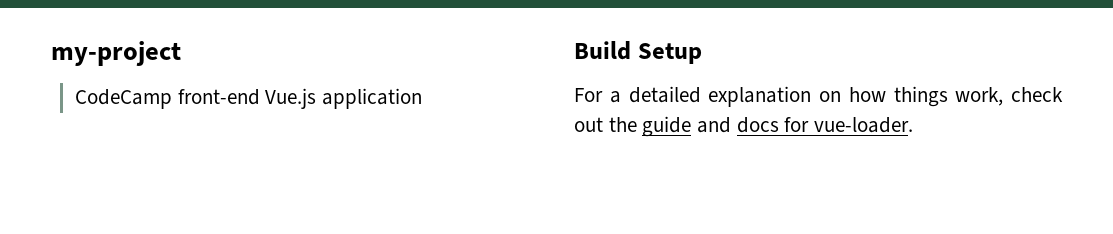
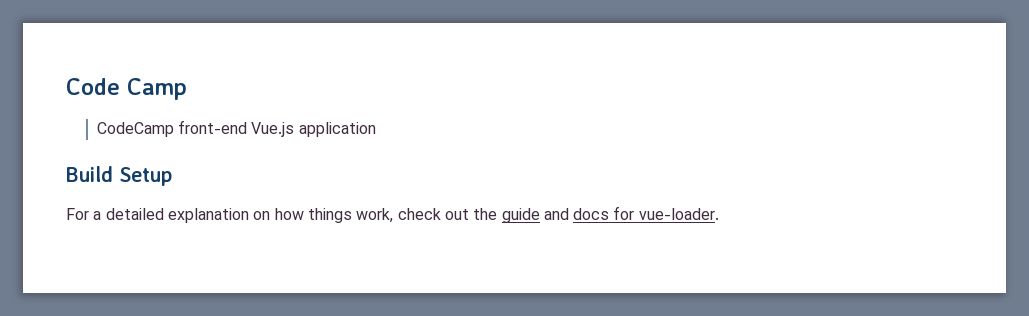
[51,41,181,66] my-project -> [66,78,187,100] Code Camp

